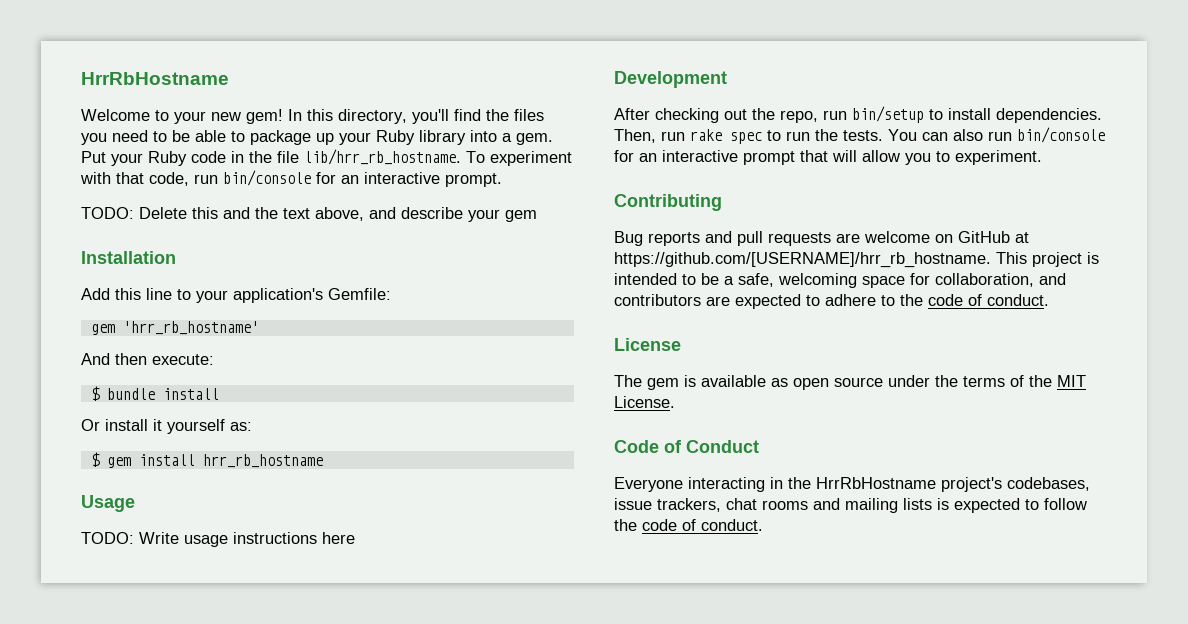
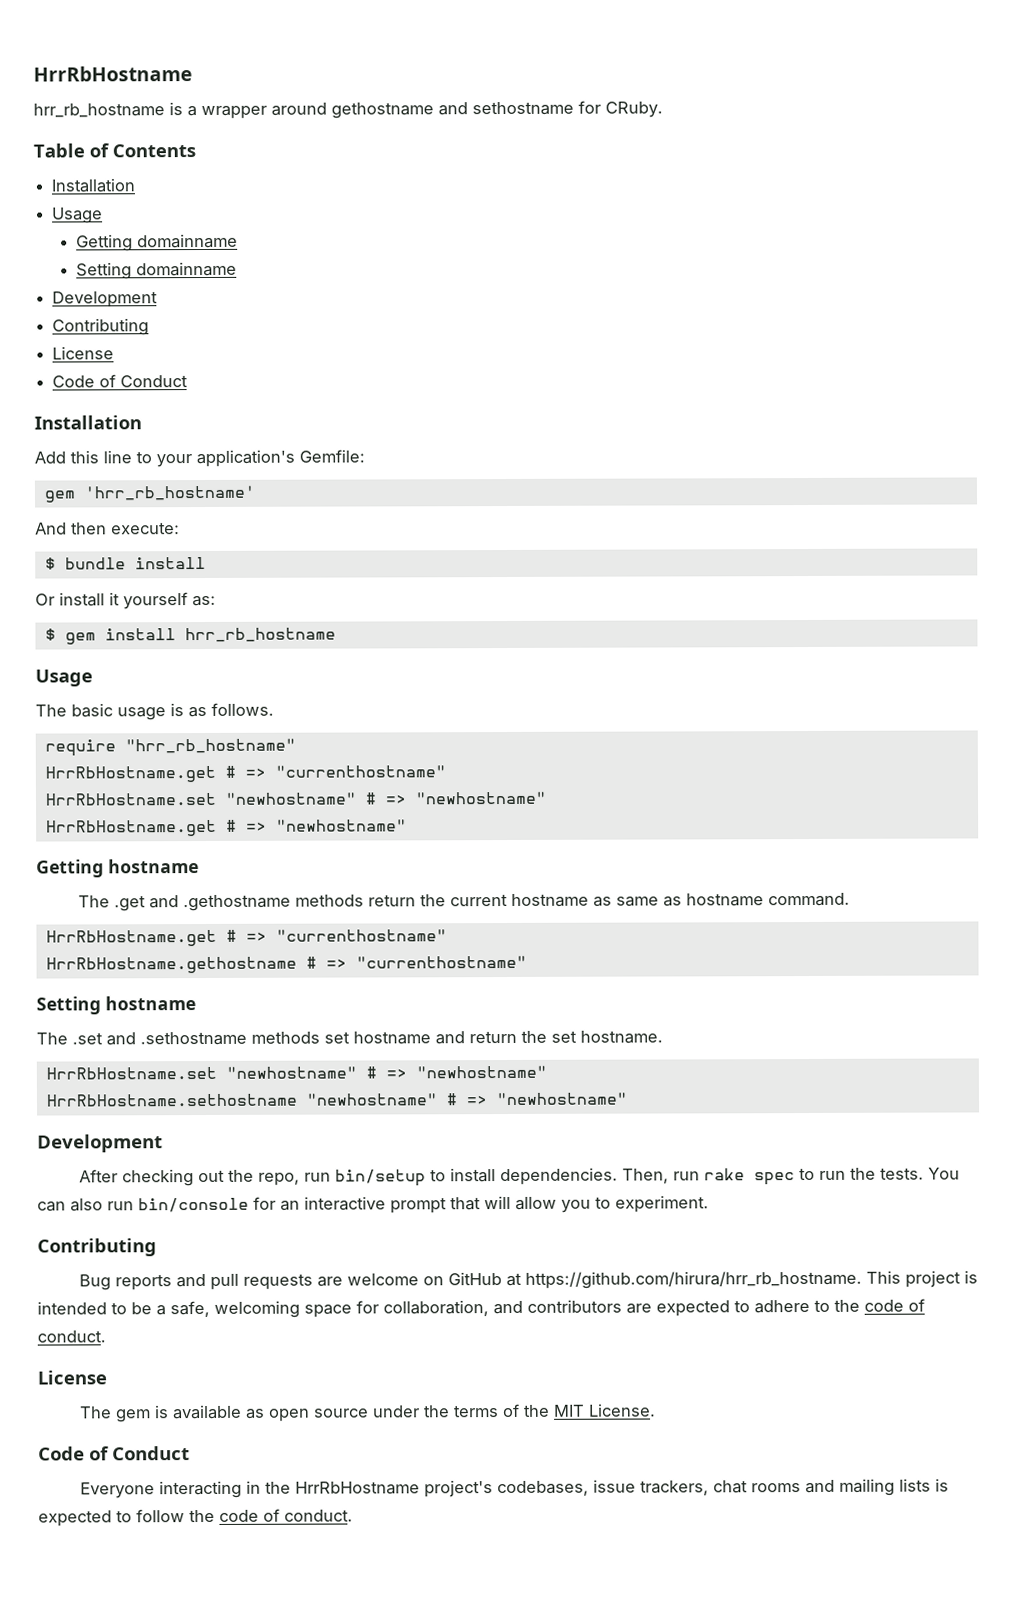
[81,109,544,124] [81,130,553,145] [81,149,572,166] [80,170,502,187] [81,207,537,222] Welcome to your new gem! In this directory, you'll find the files you need to be able to package up your Ruby library into a gem. Put your Ruby code in the file lib/hrr_rb_hostname. To experiment with that code, run bin/console for an interactive prompt. // TODO: Delete this and the text above, and describe your gem -> [33,100,663,120] [33,143,196,158] [51,178,136,193] [52,207,104,224] [76,233,239,252] [76,261,238,280] [52,291,159,308] [52,318,150,336] [52,346,115,360] [52,374,189,388] hrr_rb_hostname is a wrapper around gethostname and sethostname for CRuby. // Table of Contents // Installation // Usage // Getting domainname // Setting domainname // Development // Contributing // License // Code of Conduct
[81,532,355,547] TODO: Write usage instructions here -> [35,702,274,721] [44,738,296,757] [44,765,446,783] [44,791,547,806] [45,819,407,837] [36,859,199,878] [78,892,851,912] [45,929,447,947] [45,955,527,974] [36,996,196,1015] [36,1030,663,1046] [45,1065,547,1080] [45,1092,628,1107] The basic usage is as follows. // require "hrr_rb_hostname" // HrrRbHostname.get # => "currenthostname" // HrrRbHostname.set "newhostname" # => "newhostname" // HrrRbHostname.get # => "newhostname" // Getting hostname // The .get and .gethostname methods return the current hostname as same as hostname command. // HrrRbHostname.get # => "currenthostname" // HrrRbHostname.gethostname # => "currenthostname" // Setting hostname // The .set and .sethostname methods set hostname and return the set hostname. // HrrRbHostname.set "newhostname" # => "newhostname" // HrrRbHostname.sethostname "newhostname" # => "newhostname"
[614,252,991,268] https://github.com/[USERNAME]/hrr_rb_hostname. -> [525,1270,863,1289] https://github.com/hirura/hrr_rb_hostname.

